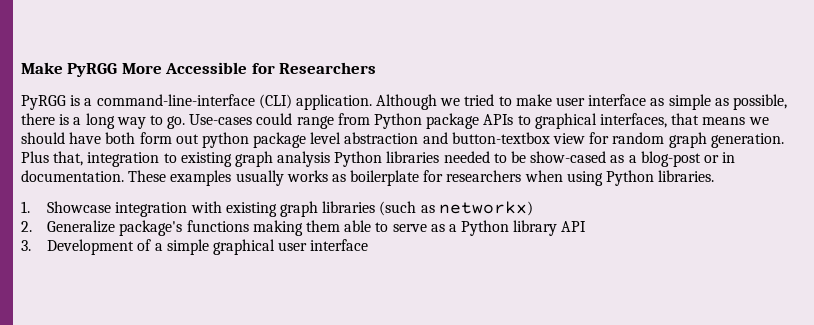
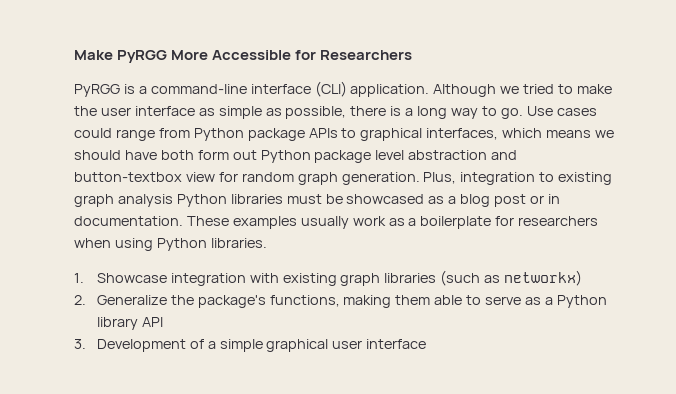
[96,94,255,106] command-line-interface -> [150,84,311,94] command-line interface
(552, 100) none -> [74,106,97,116] the
[189,114,253,125] Use-cases -> [526,106,597,116] Use cases
[671,113,700,125] that -> [502,128,543,138] which
[201,132,249,148] python -> [260,150,311,163] Python
[21,151,84,166] Plus that, -> [423,172,457,184] Plus,
[443,151,701,167] needed to be show-cased as a blog-post -> [286,194,527,207] must be showcased as a blog post
[286,170,346,182] works as -> [352,216,417,226] work as a
[119,220,249,236] package's functions -> [170,295,340,308] the package's functions,

